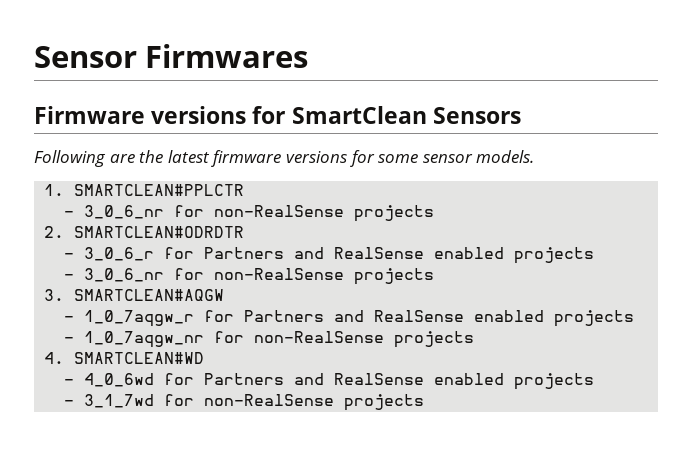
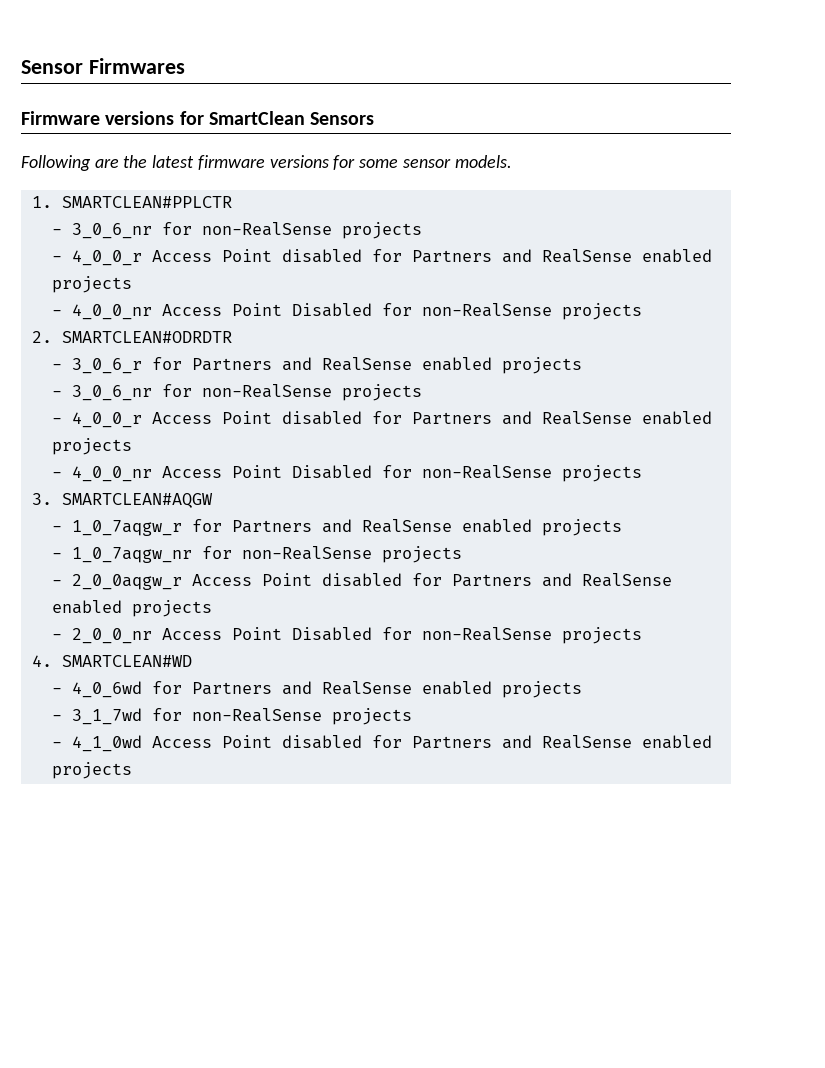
(435, 213) none -> [51,249,712,266] [51,276,132,293] [51,303,642,320] // - 4_0_0_r Access Point disabled for Partners and RealSense enabled projects // - 4_0_0_nr Access Point Disabled for non-RealSense projects
(435, 276) none -> [51,411,712,428] [51,438,132,455] [51,465,642,482] // - 4_0_0_r Access Point disabled for Partners and RealSense enabled projects // - 4_0_0_nr Access Point Disabled for non-RealSense projects
(475, 339) none -> [51,573,672,590] [51,600,212,617] [51,627,642,644] // - 2_0_0aqgw_r Access Point disabled for Partners and RealSense enabled projects // - 2_0_0_nr Access Point Disabled for non-RealSense projects
(425, 402) none -> [51,735,712,752] [51,762,132,779] // - 4_1_0wd Access Point disabled for Partners and RealSense enabled projects

